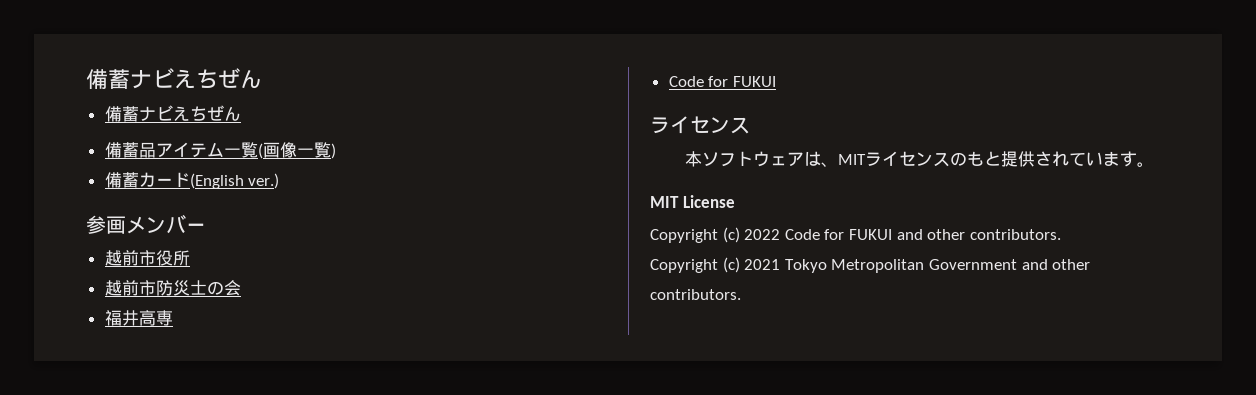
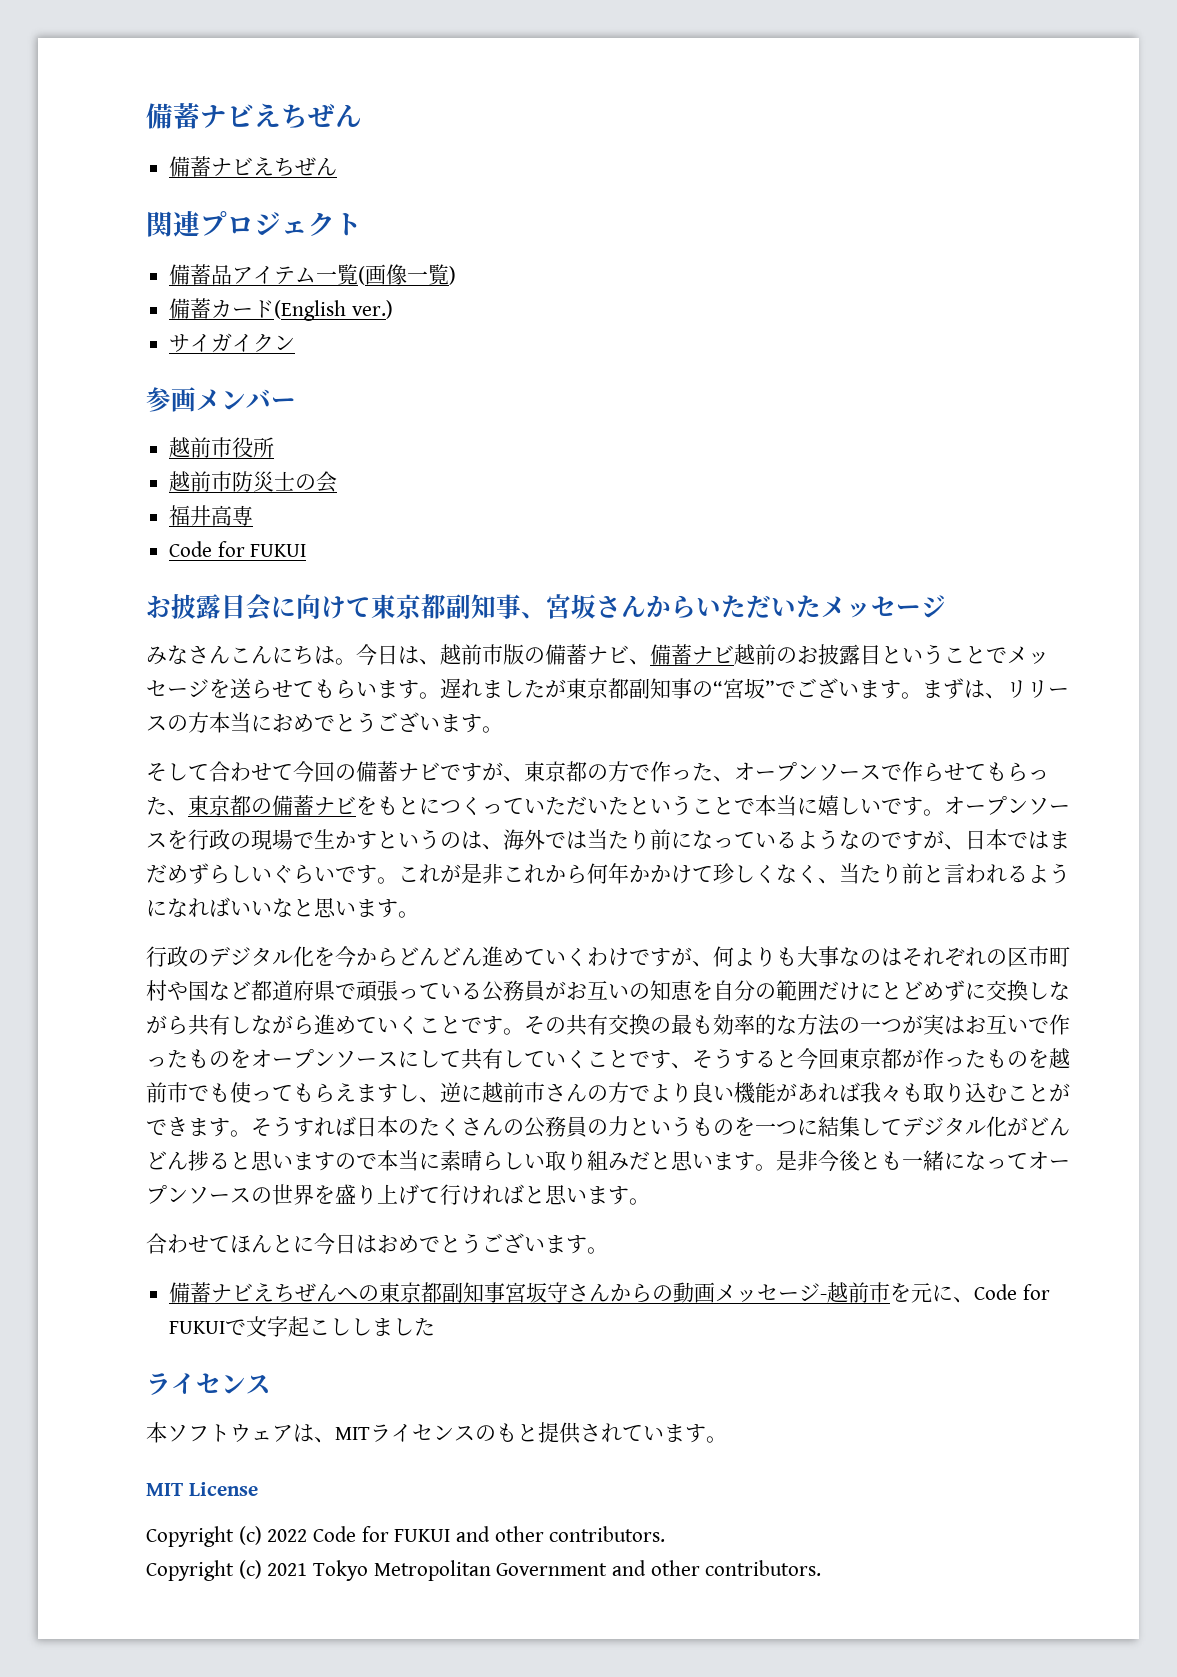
(241, 113) none -> [146,211,362,237] // 関連プロジェクト
(280, 181) none -> [169,333,296,352] // サイガイクン
(776, 81) none -> [146,594,946,621] [146,644,1049,666] [146,678,1069,699] [146,712,503,733] [146,761,1049,783] [146,795,1070,816] [146,829,1070,850] [146,863,1070,884] [146,897,419,918] [146,946,1070,968] [146,980,1070,1002] [146,1014,1070,1036] [146,1048,1070,1070] [146,1082,1070,1104] [146,1116,1070,1138] [146,1150,1070,1172] [146,1184,650,1205] [146,1233,608,1255] [169,1282,1050,1303] [169,1316,436,1337] // お披露目会に向けて東京都副知事、宮坂さんからいただいたメッセージ // みなさんこんにちは。今日は、越前市版の備蓄ナビ、備蓄ナビ越前のお披露目ということでメッセージを送らせてもらいます。遅れましたが東京都副知事の“宮坂”でございます。まずは、リリースの方本当におめでとうございます。 // そして合わせて今回の備蓄ナビですが、東京都の方で作った、オープンソースで作らせてもらった、東京都の備蓄ナビをもとにつくっていただいたということで本当に嬉しいです。オープンソースを行政の現場で生かすというのは、海外では当たり前になっているようなのですが、日本ではまだめずらしいぐらいです。これが是非これから何年かかけて珍しくなく、当たり前と言われるようになればいいなと思います。 // 行政のデジタル化を今からどんどん進めていくわけですが、何よりも大事なのはそれぞれの区市町村や国など都道府県で頑張っている公務員がお互いの知恵を自分の範囲だけにとどめずに交換しながら共有しながら進めていくことです。その共有交換の最も効率的な方法の一つが実はお互いで作ったものをオープンソースにして共有していくことです、そうすると今回東京都が作ったものを越前市でも使ってもらえますし、逆に越前市さんの方でより良い機能があれば我々も取り込むことができます。そうすれば日本のたくさんの公務員の力というものを一つに結集してデジタル化がどんどん捗ると思いますので本当に素晴らしい取り組みだと思います。是非今後とも一緒になってオープンソースの世界を盛り上げて行ければと思います。 // 合わせてほんとに今日はおめでとうございます。 // 備蓄ナビえちぜんへの東京都副知事宮坂守さんからの動画メッセージ-越前市を元に、Code for FUKUIで文字起こししました

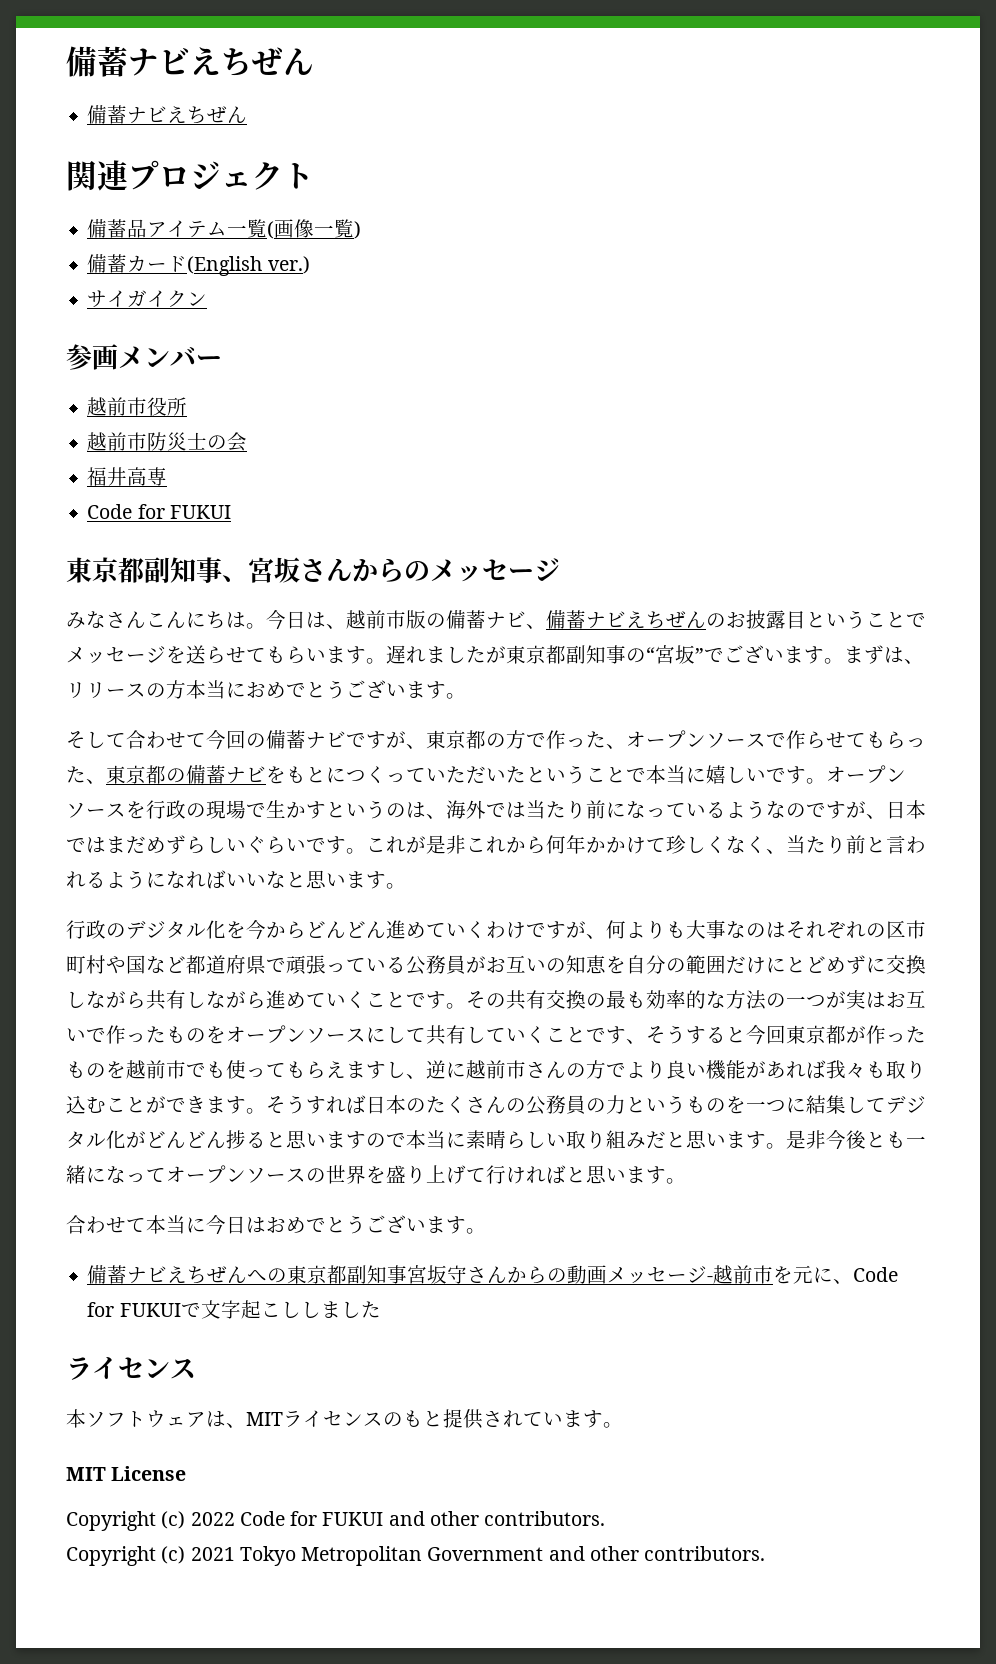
[146,594,371,621] お披露目会に向けて -> (231, 512) none
[696,595,821,618] いただいた -> [404,561,430,581] の
[734,644,776,665] 越前 -> [626,611,706,629] えちぜん
[230,1234,293,1253] ほんと -> [146,1215,186,1234] 本当

